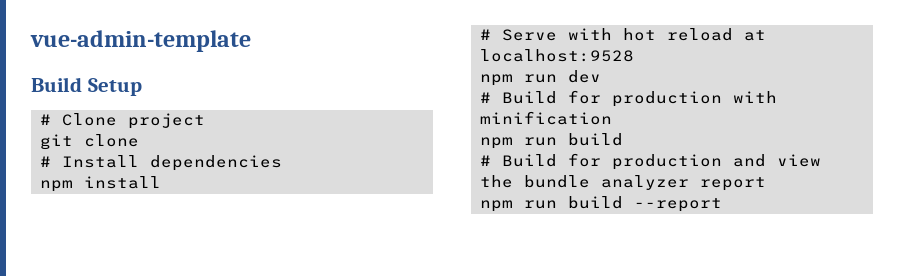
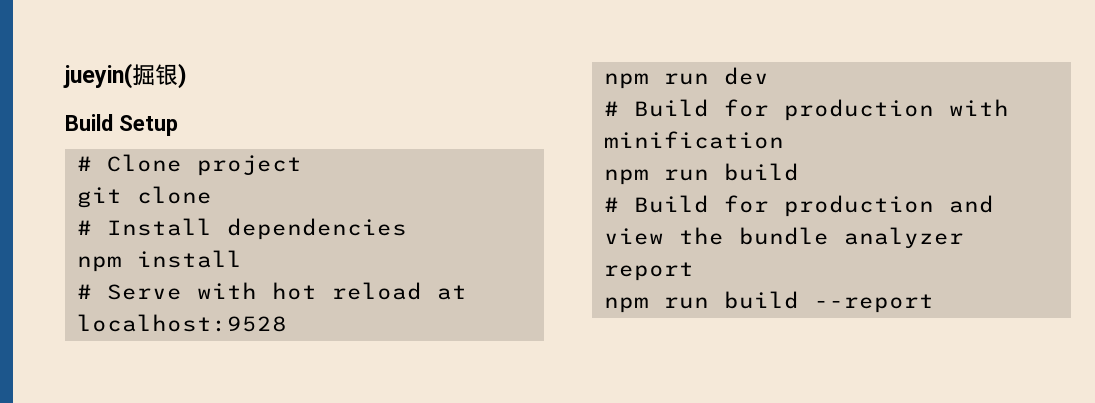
[30,30,251,52] vue-admin-template -> [63,63,187,89] jueyin(掘银)

